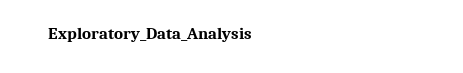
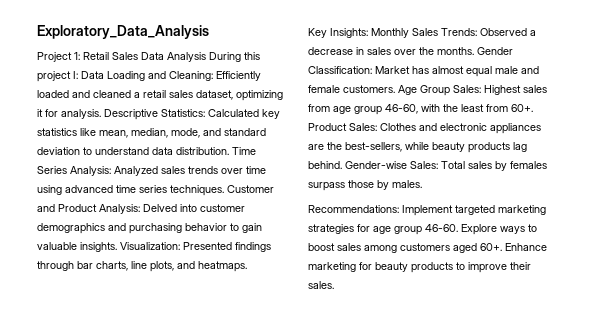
(252, 34) none -> [37,52,260,62] [37,71,261,82] [37,90,283,101] [37,109,280,120] [37,128,266,138] [37,147,256,155] [37,166,266,176] [37,185,274,196] [37,204,245,214] [37,223,262,234] [37,242,271,252] [37,261,247,272] [308,28,536,38] [308,47,513,55] [308,66,539,77] [308,85,547,96] [308,104,533,115] [308,123,541,134] [308,142,527,153] [308,161,547,171] [308,180,422,191] [308,205,546,216] [308,224,537,235] [308,243,547,253] [308,262,531,273] [308,281,334,289] // Project 1: Retail Sales Data Analysis During this project I: Data Loading and Cleaning: Efficiently loaded and cleaned a retail sales dataset, optimizing it for analysis. Descriptive Statistics: Calculated key statistics like mean, median, mode, and standard deviation to understand data distribution. Time Series Analysis: Analyzed sales trends over time using advanced time series techniques. Customer and Product Analysis: Delved into customer demographics and purchasing behavior to gain valuable insights. Visualization: Presented findings through bar charts, line plots, and heatmaps. // Key Insights: Monthly Sales Trends: Observed a decrease in sales over the months. Gender Classification: Market has almost equal male and female customers. Age Group Sales: Highest sales from age group 46-60, with the least from 60+. Product Sales: Clothes and electronic appliances are the best-sellers, while beauty products lag behind. Gender-wise Sales: Total sales by females surpass those by males. // Recommendations: Implement targeted marketing strategies for age group 46-60. Explore ways to boost sales among customers aged 60+. Enhance marketing for beauty products to improve their sales.

